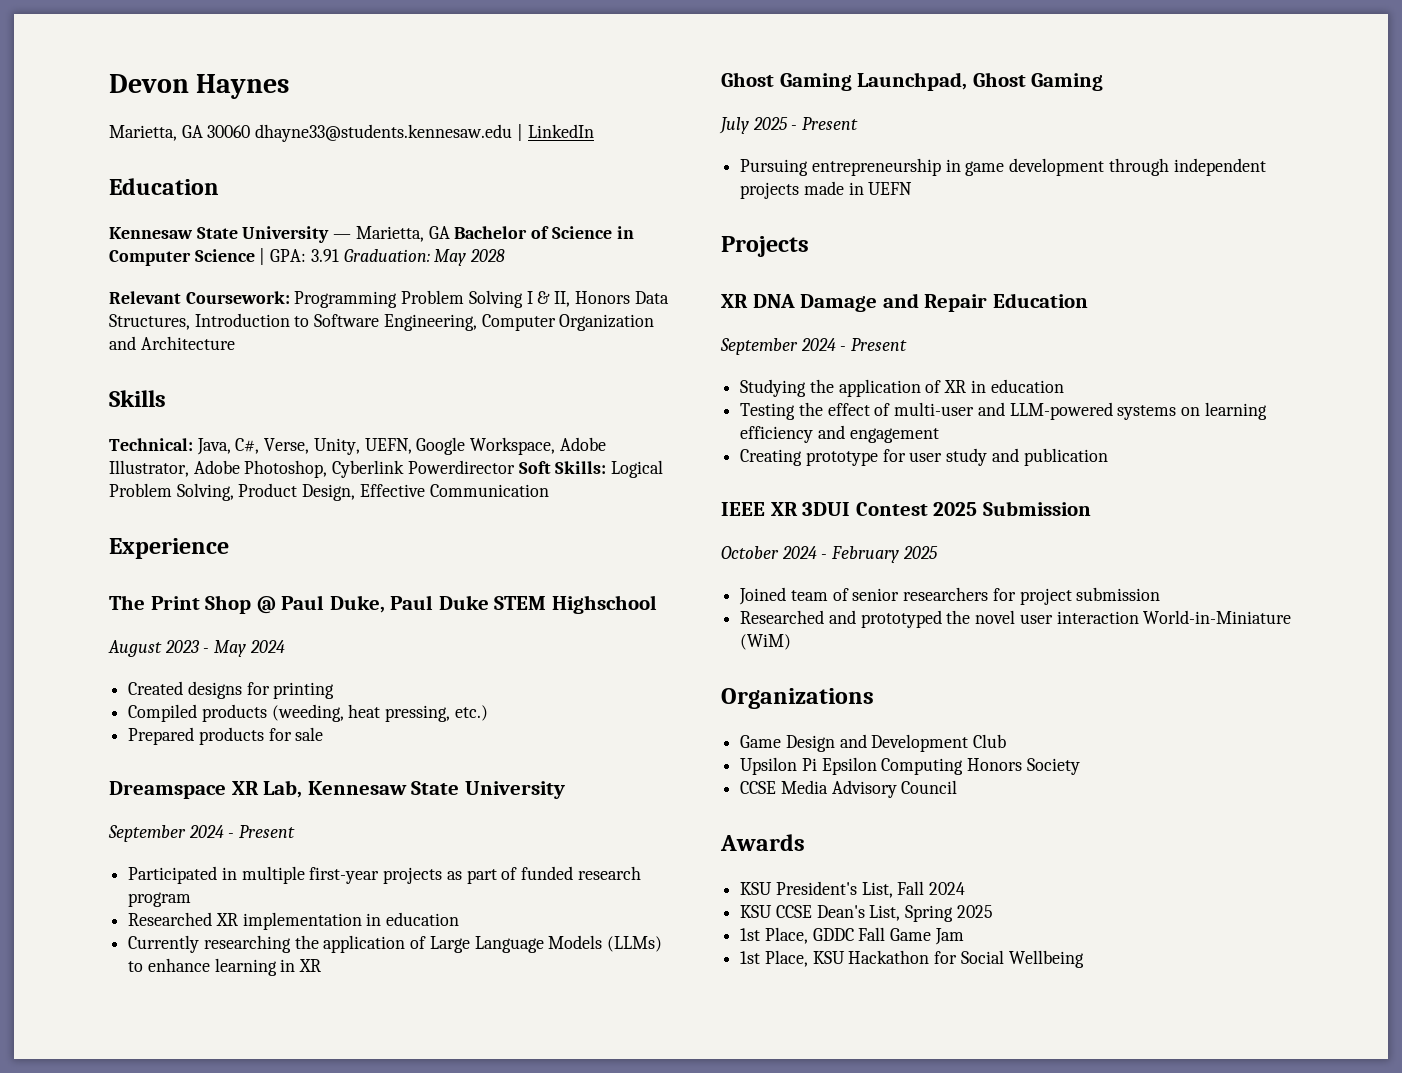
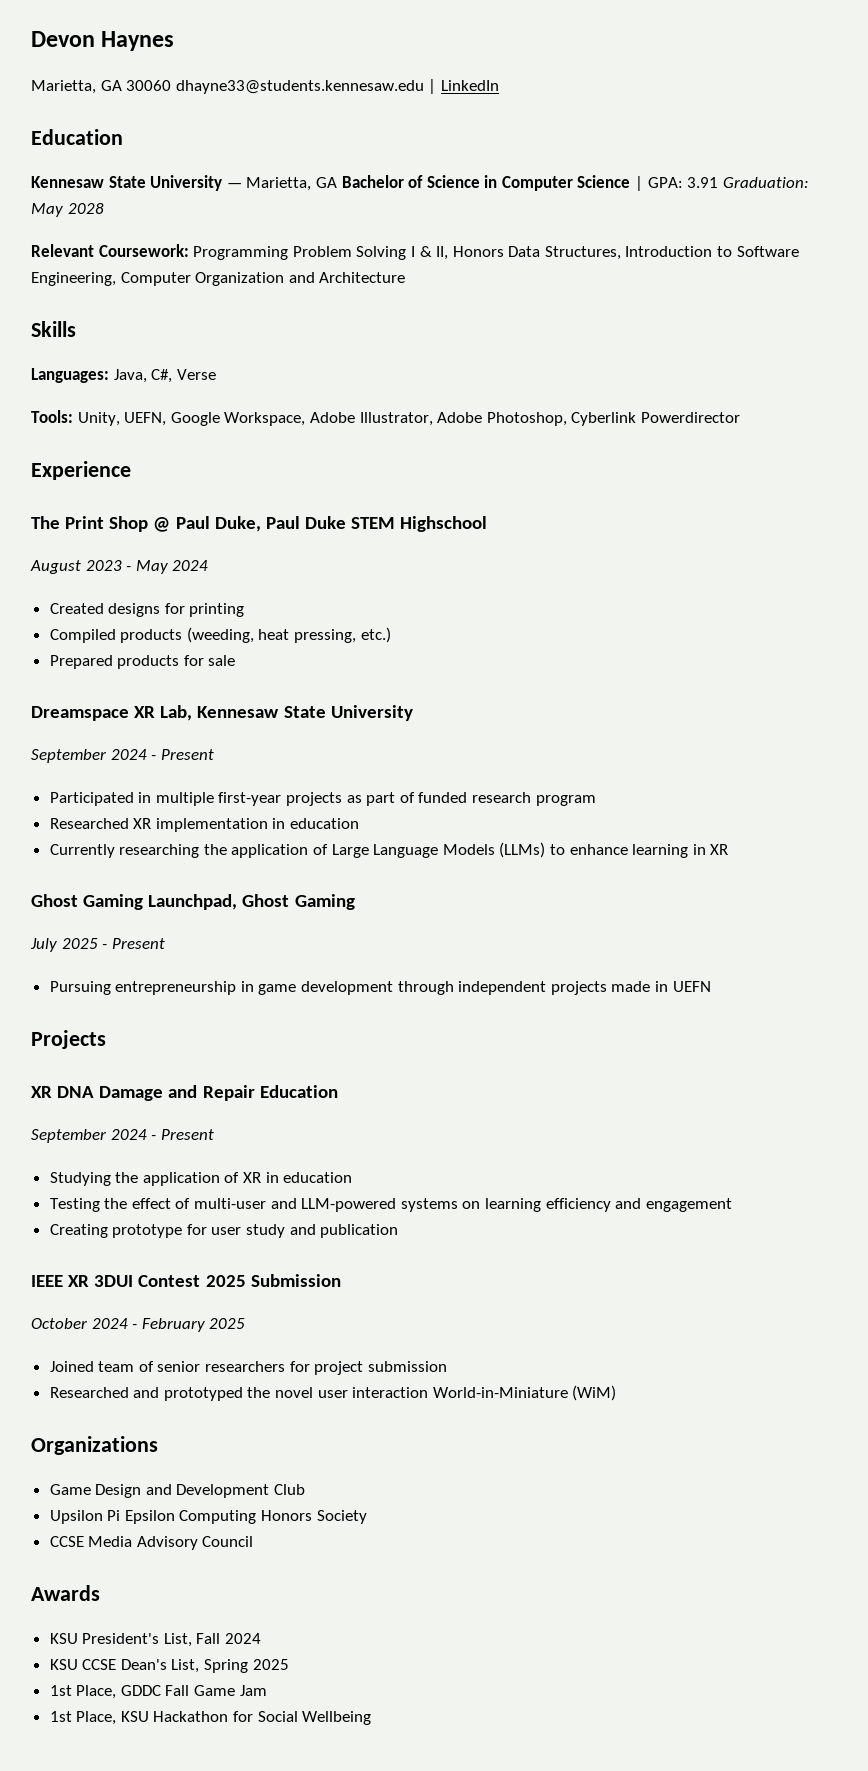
[109,438,193,451] Technical: -> [31,368,109,383] Languages:
[264,438,310,454] Verse, -> [176,369,216,380] [31,410,73,423] Verse // Tools:
[518,460,664,478] [109,483,549,501] Soft Skills: Logical Problem Solving, Product Design, Effective Communication -> (740, 417) none

